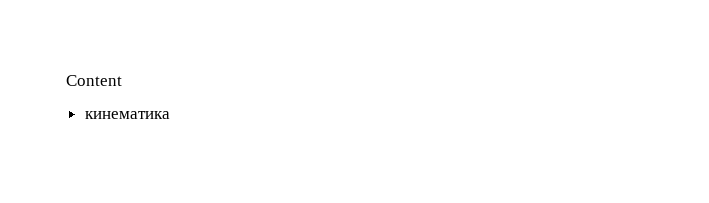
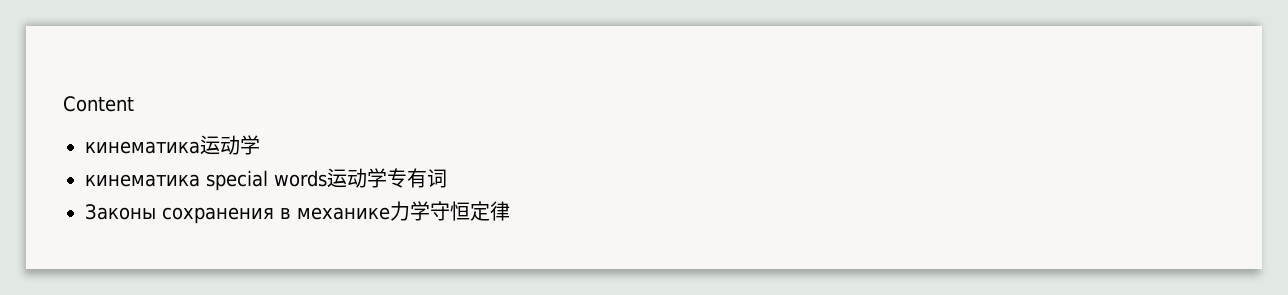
(170, 115) none -> [200,135,260,155] [85,168,447,191] [85,201,510,224] 运动学 // кинематика special words运动学专有词 // Законы сохранения в механике力学守恒定律

